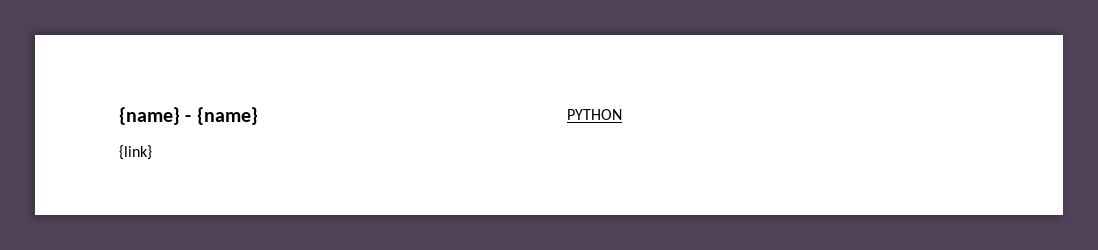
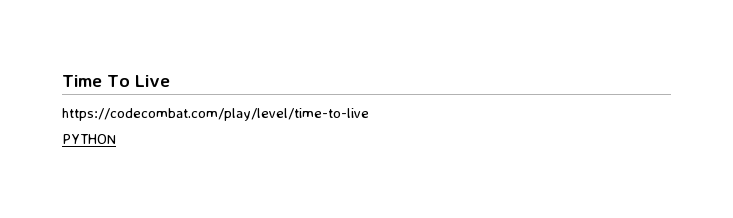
[119,107,258,125] [119,145,152,160] {name} - {name} // {link} -> [62,75,170,87] [62,108,369,121] Time To Live // https://codecombat.com/play/level/time-to-live

